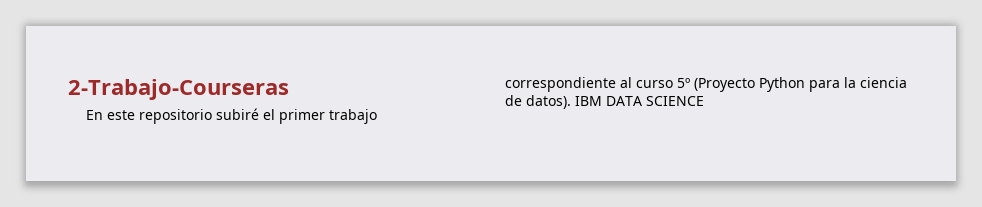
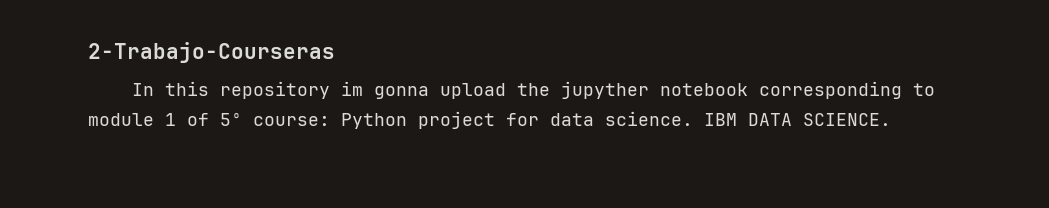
[86,108,378,124] [505,77,907,92] [505,95,571,109] En este repositorio subiré el primer trabajo correspondiente al curso 5º (Proyecto Python para la ciencia de datos). -> [131,81,935,99] [88,111,693,129] In this repository im gonna upload the jupyther notebook corresponding to module 1 of 5º course: Python project for data science.
[646,96,704,106] SCIENCE -> [803,113,891,126] SCIENCE.

